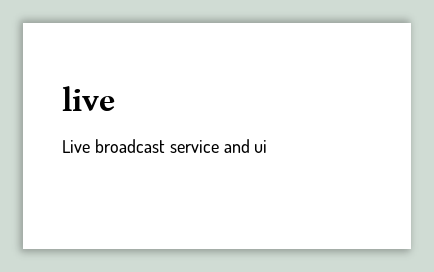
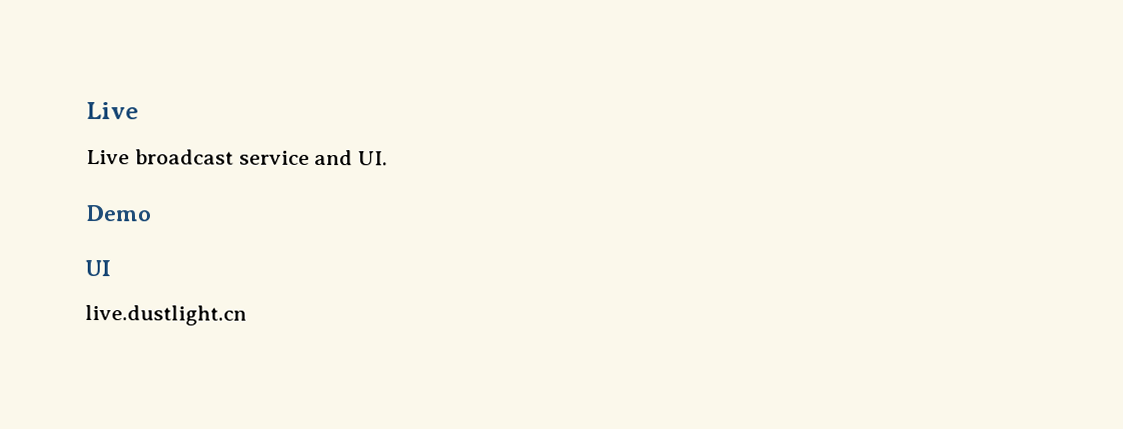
[62,86,115,111] live -> [86,102,139,120] Live
[254,140,268,153] ui -> [358,151,389,166] [85,205,152,222] [85,260,111,277] [85,305,247,326] UI. // Demo // UI // live.dustlight.cn

